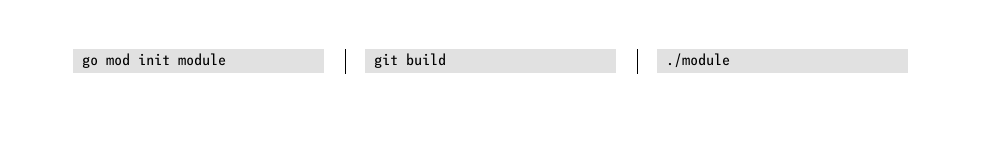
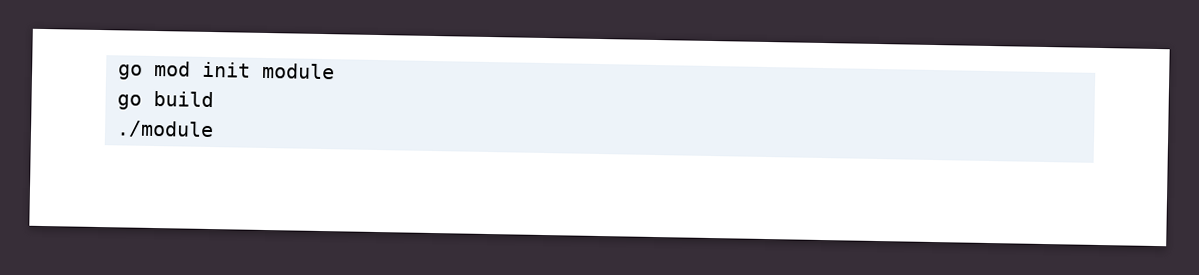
[374,53,399,68] git -> [117,94,143,110] go

